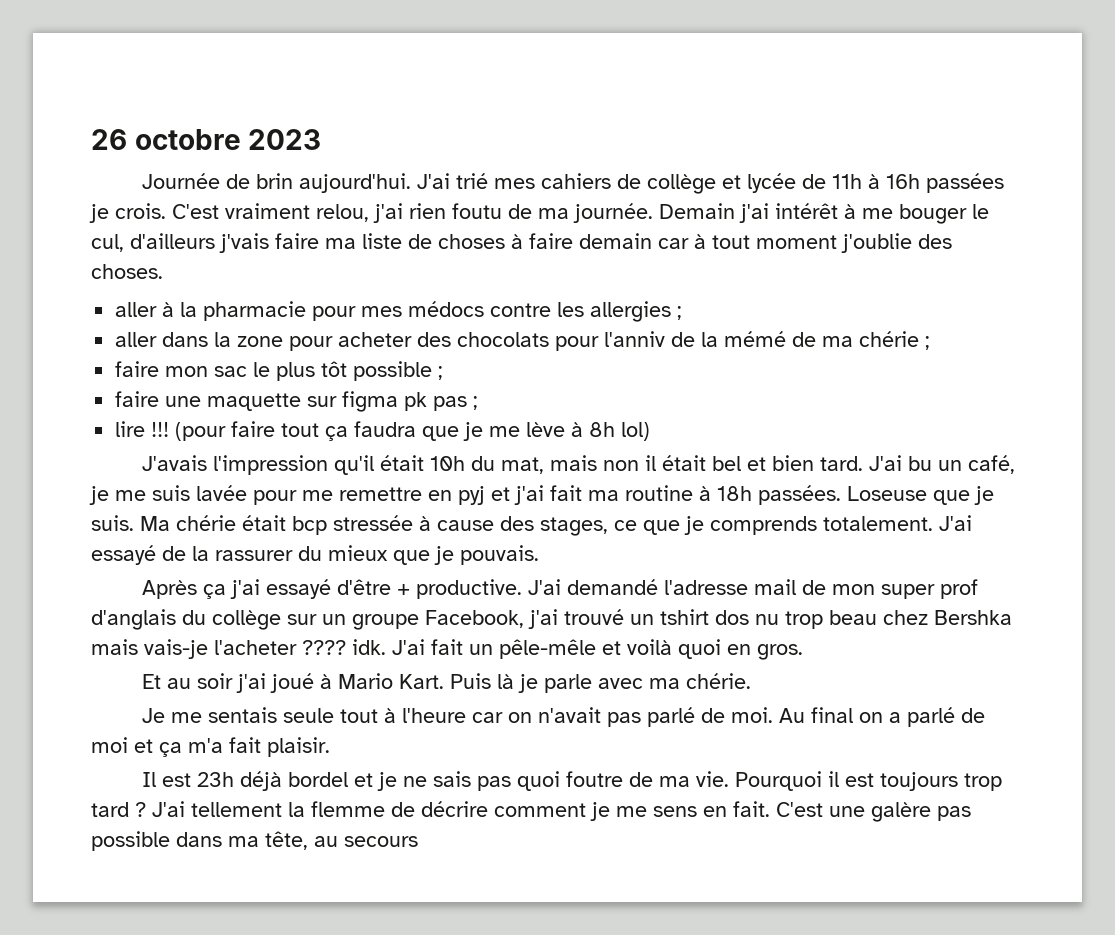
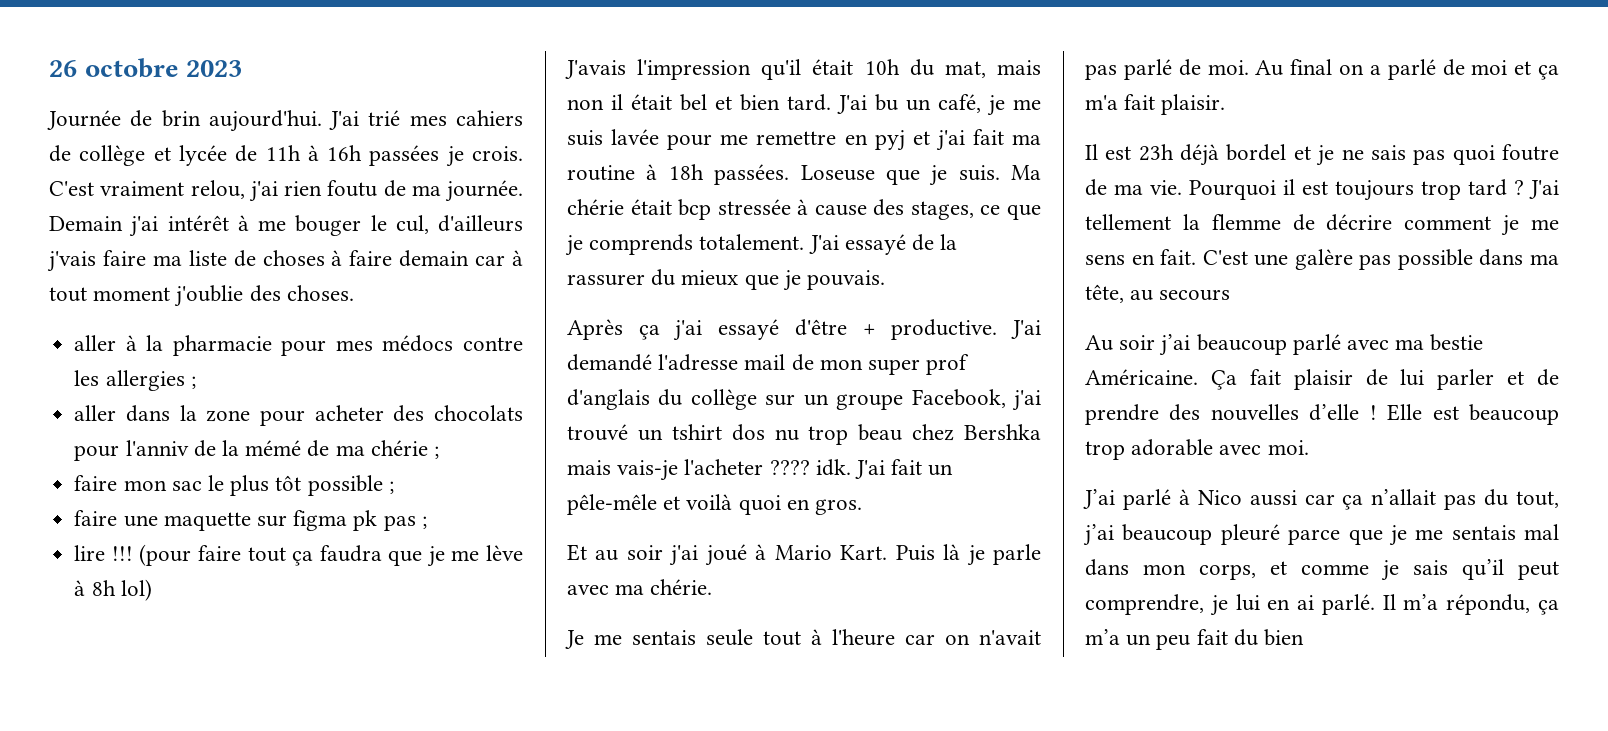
(418, 841) none -> [1085,334,1484,356] [1085,369,1559,390] [1085,404,1559,425] [1085,439,1309,460] [1083,489,1559,510] [1083,524,1559,546] [1085,559,1559,581] [1085,594,1559,616] [1085,629,1305,650] // Au soir j’ai beaucoup parlé avec ma bestie Américaine. Ça fait plaisir de lui parler et de prendre des nouvelles d’elle ! Elle est beaucoup trop adorable avec moi. // J’ai parlé à Nico aussi car ça n’allait pas du tout, j’ai beaucoup pleuré parce que je me sentais mal dans mon corps, et comme je sais qu’il peut comprendre, je lui en ai parlé. Il m’a répondu, ça m’a un peu fait du bien

